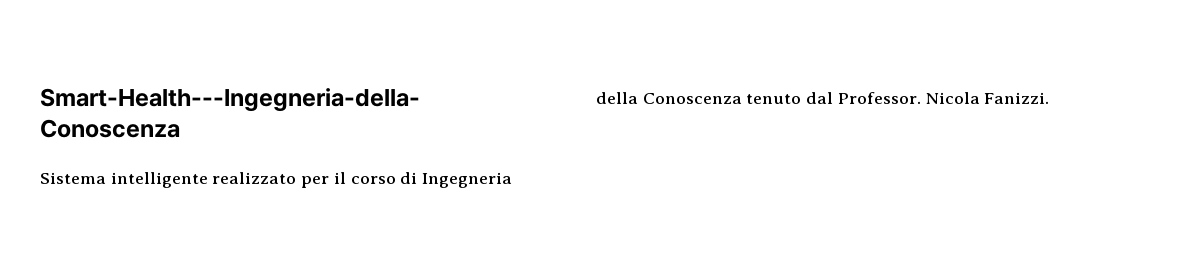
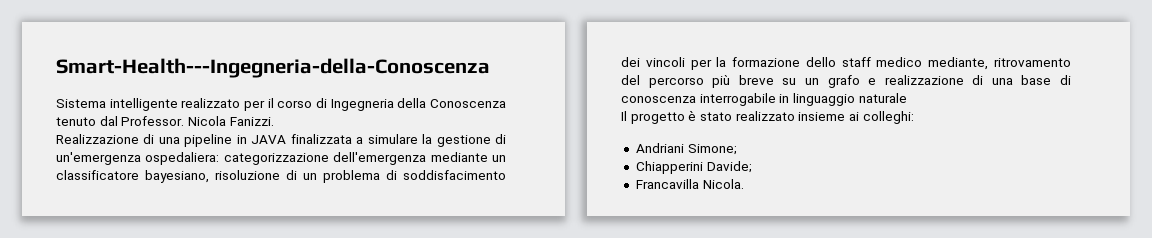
(1050, 98) none -> [56,134,506,147] [56,152,507,165] [56,170,506,183] [621,57,1071,70] [621,75,1071,88] [621,93,907,106] [621,110,914,124] [635,143,737,155] [635,161,752,174] [635,179,744,189] // Realizzazione di una pipeline in JAVA finalizzata a simulare la gestione di un'emergenza ospedaliera: categorizzazione dell'emergenza mediante un classificatore bayesiano, risoluzione di un problema di soddisfacimento dei vincoli per la formazione dello staff medico mediante, ritrovamento del percorso più breve su un grafo e realizzazione di una base di conoscenza interrogabile in linguaggio naturale // Il progetto è stato realizzato insieme ai colleghi: // Andriani Simone; // Chiapperini Davide; // Francavilla Nicola.

